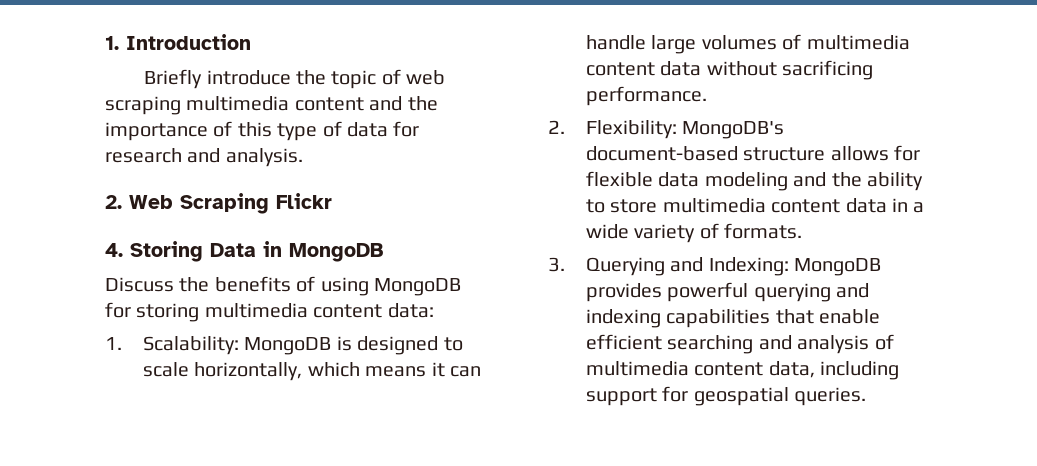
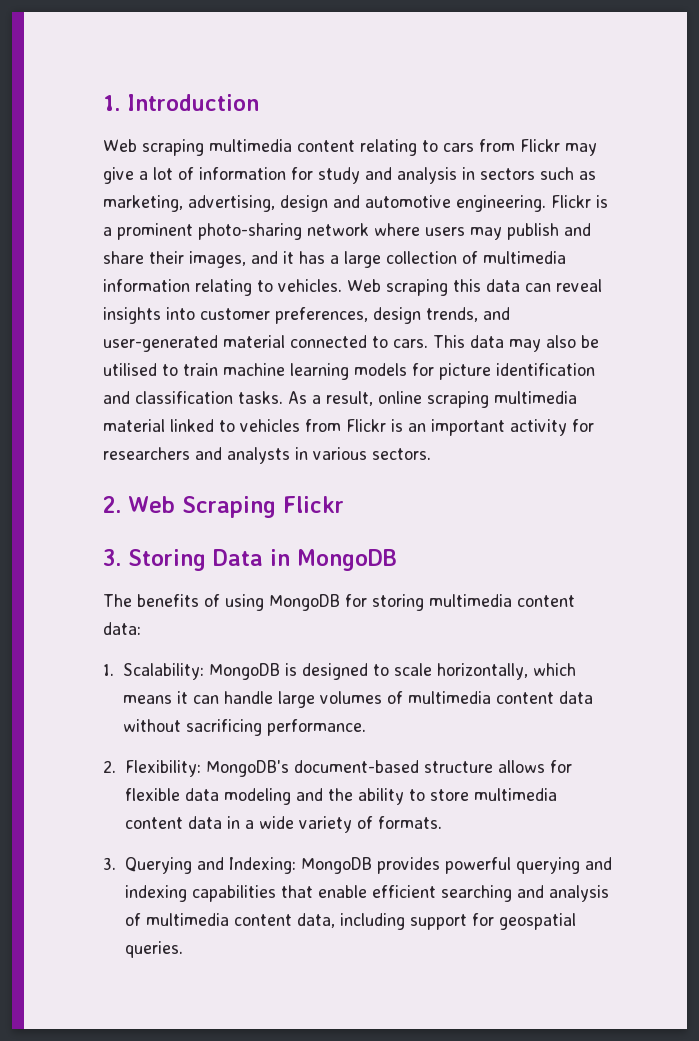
[144,69,446,89] [105,96,438,115] [105,121,420,141] [105,148,303,167] Briefly introduce the topic of web scraping multimedia content and the importance of this type of data for research and analysis. -> [103,139,597,156] [103,167,596,184] [103,195,608,212] [103,223,591,240] [103,251,566,268] [103,279,602,296] [103,307,510,324] [103,335,599,352] [103,363,595,380] [103,391,577,408] [103,419,594,436] [103,447,431,464] Web scraping multimedia content relating to cars from Flickr may give a lot of information for study and analysis in sectors such as marketing, advertising, design and automotive engineering. Flickr is a prominent photo-sharing network where users may publish and share their images, and it has a large collection of multimedia information relating to vehicles. Web scraping this data can reveal insights into customer preferences, design trends, and user-generated material connected to cars. This data may also be utilised to train machine learning models for picture identification and classification tasks. As a result, online scraping multimedia material linked to vehicles from Flickr is an important activity for researchers and analysts in various sectors.
[105,243,123,257] 4. -> [103,549,121,566] 3.
[105,277,210,292] Discuss the -> [103,594,132,607] The

